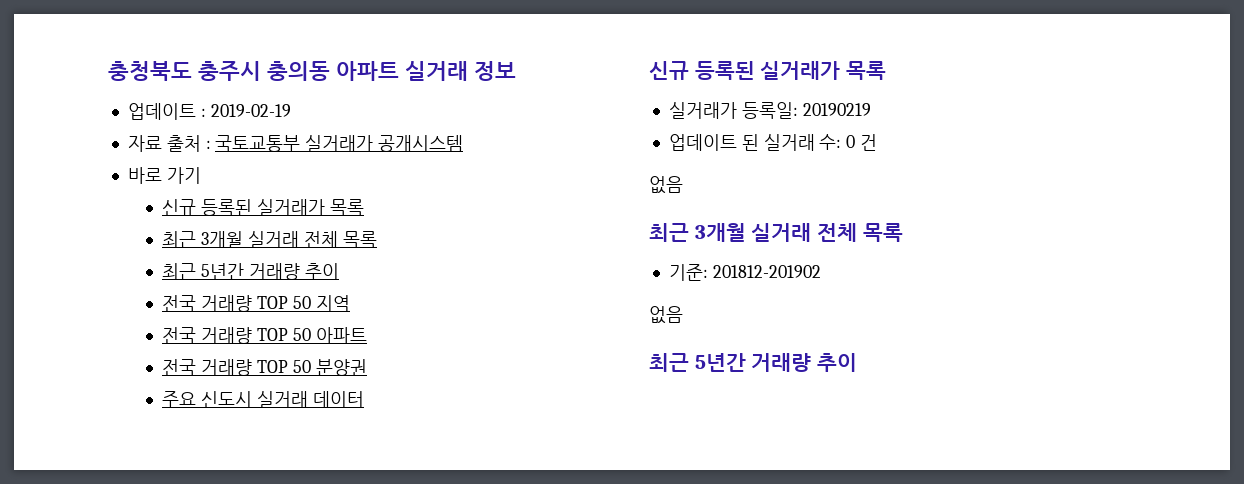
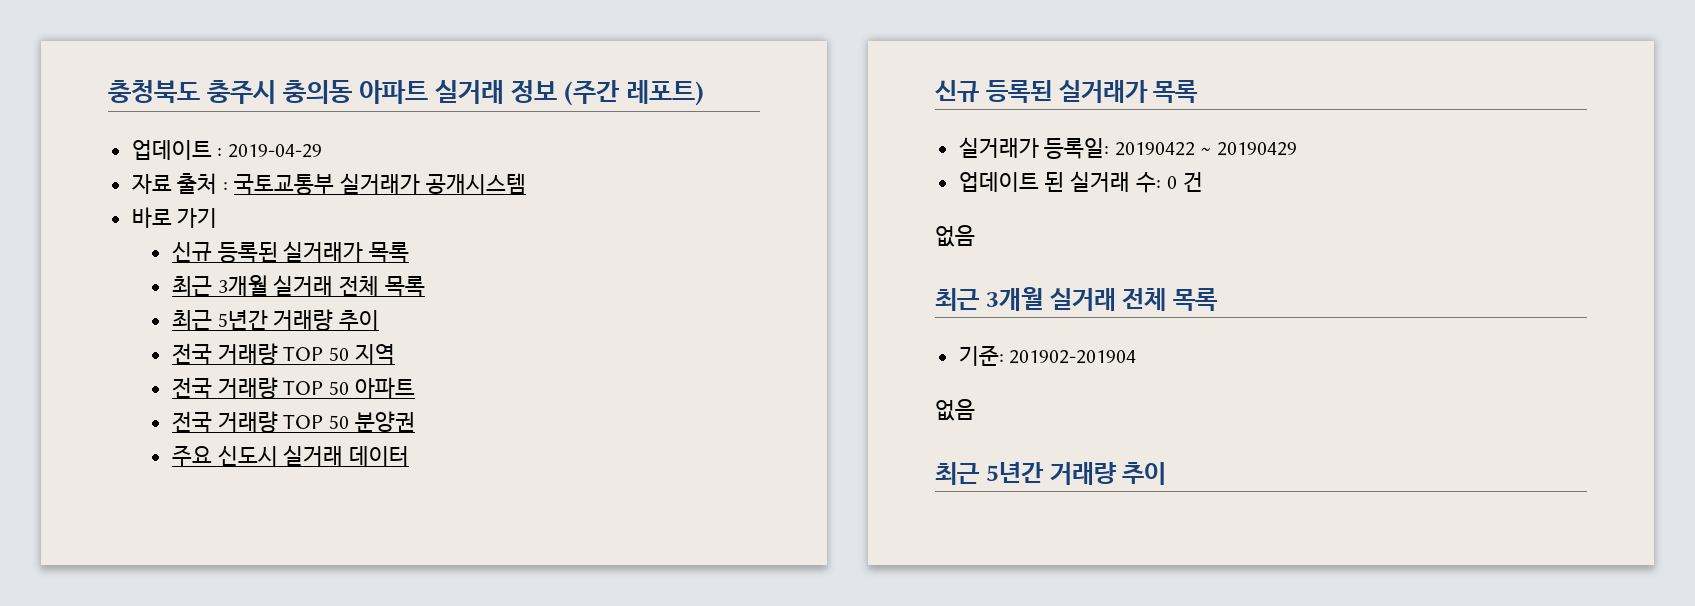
(516, 71) none -> [564,80,705,106] (주간 레포트)
[210,104,291,117] 2019-02-19 -> [228,144,323,158] 2019-04-29
[802,103,871,116] 20190219 -> [1115,142,1297,156] 20190422 ~ 20190429
[712,265,821,278] 201812-201902 -> [1009,350,1137,364] 201902-201904

